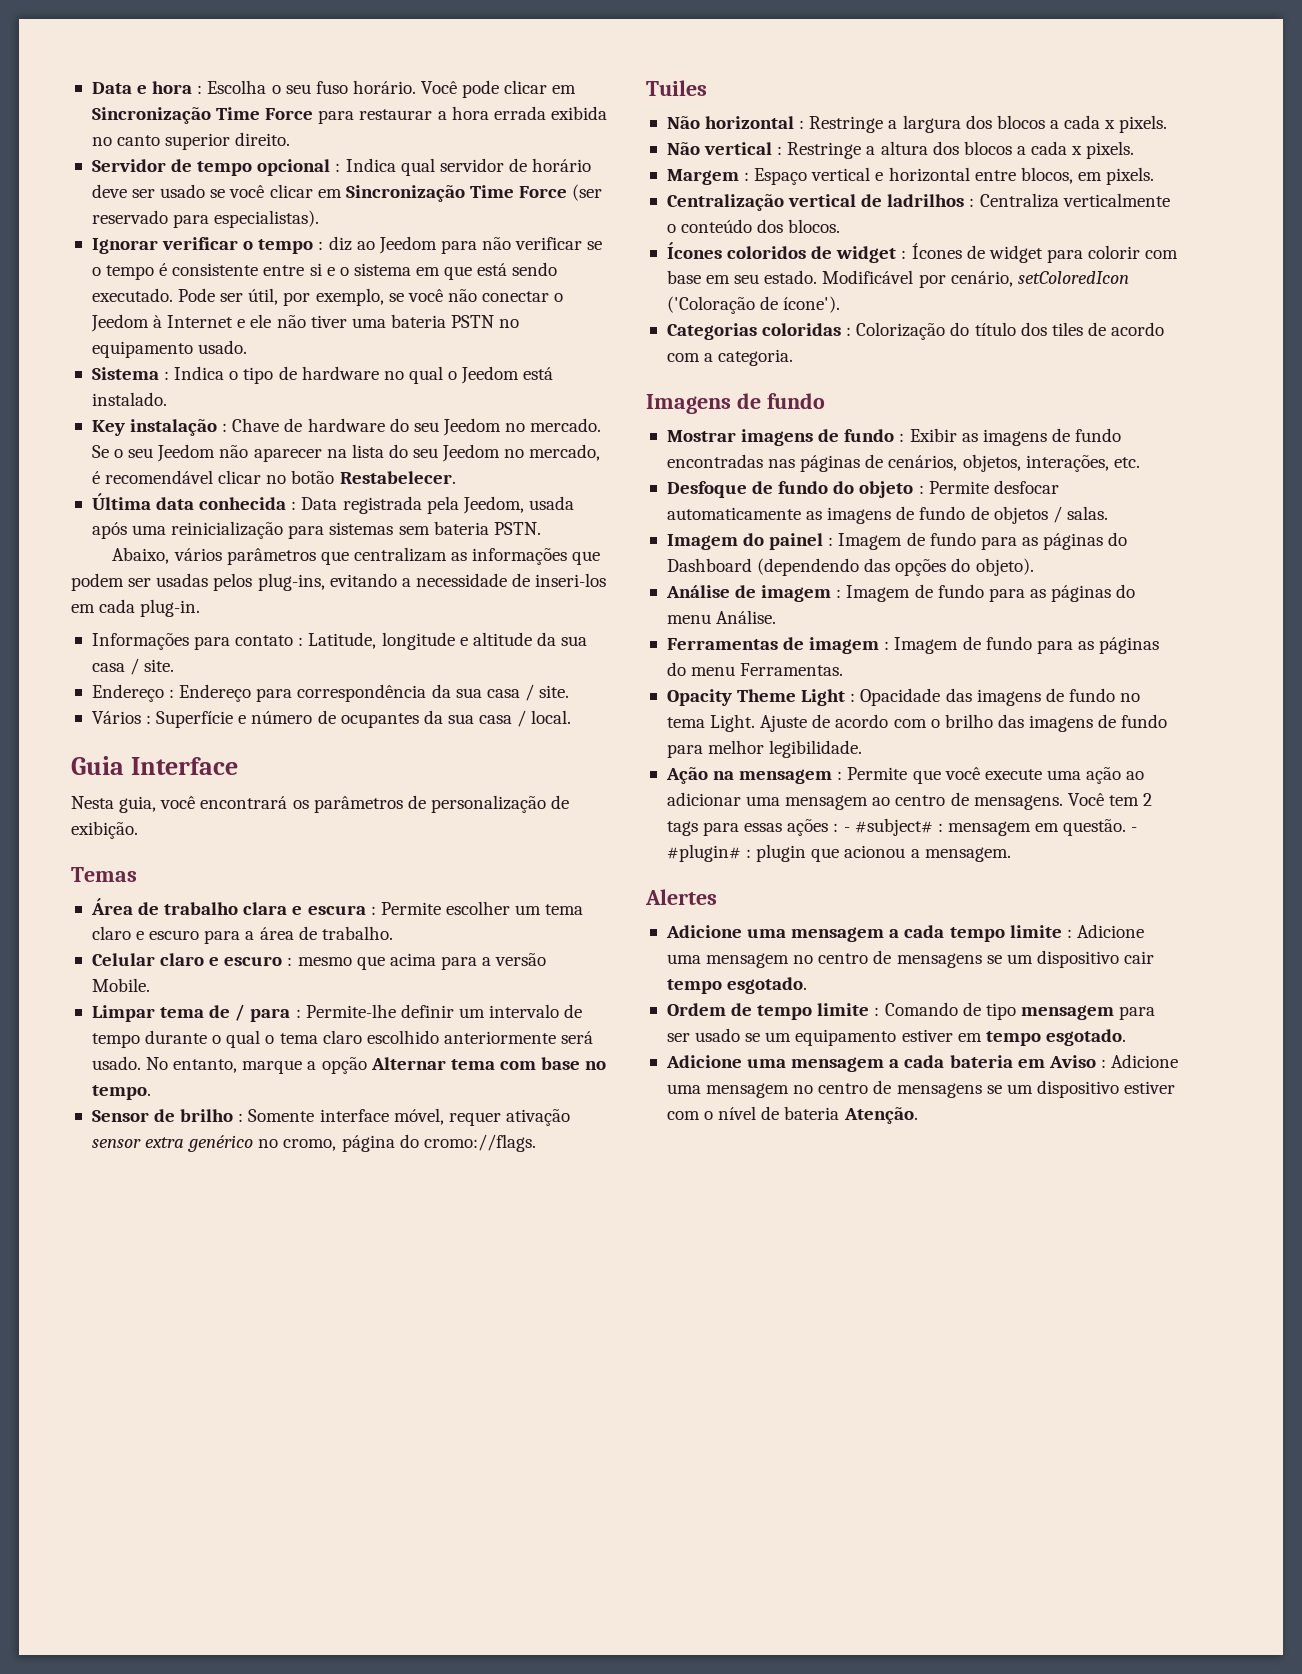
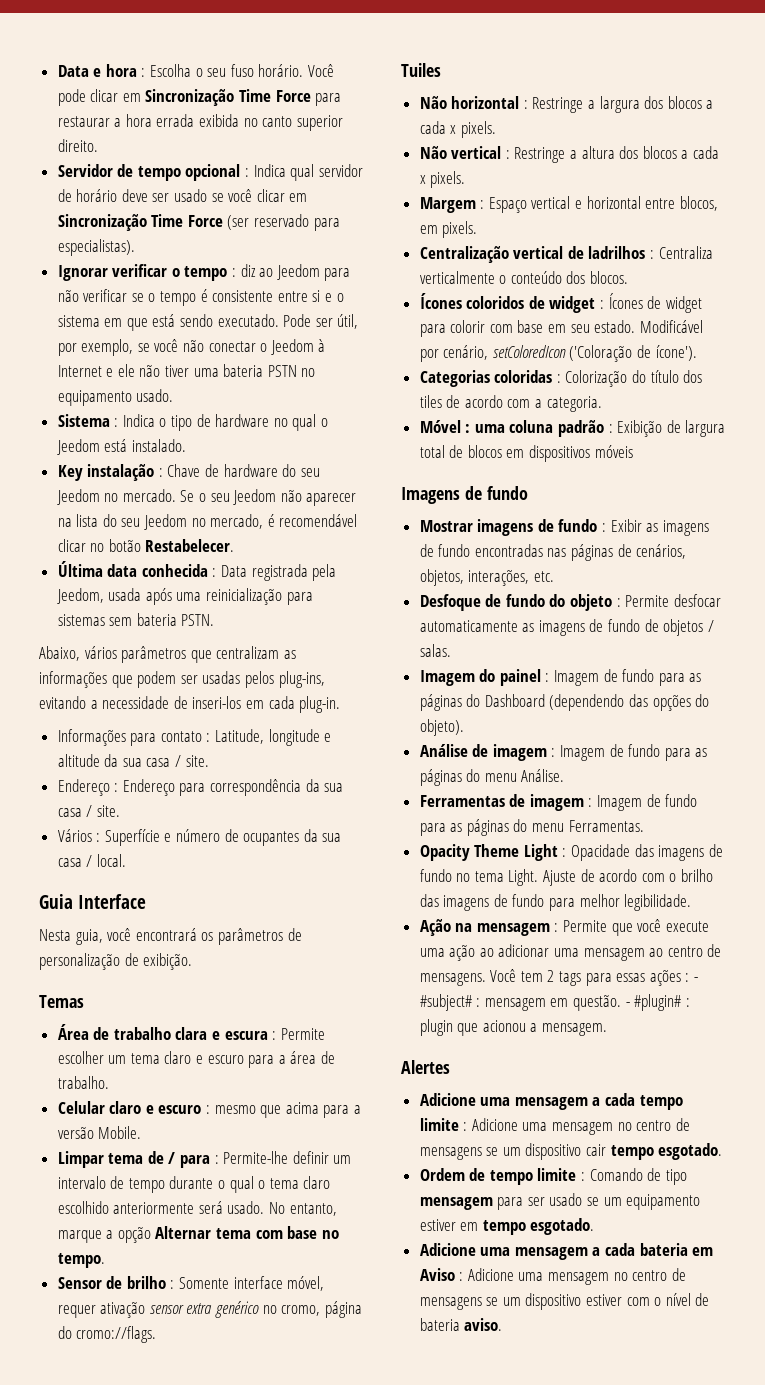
(794, 357) none -> [419,420,726,437] [419,445,633,462] // Móvel : uma coluna padrão : Exibição de largura total de blocos em dispositivos móveis
[843,1107,918,1124] Atenção. -> [464,1318,503,1331] aviso.

